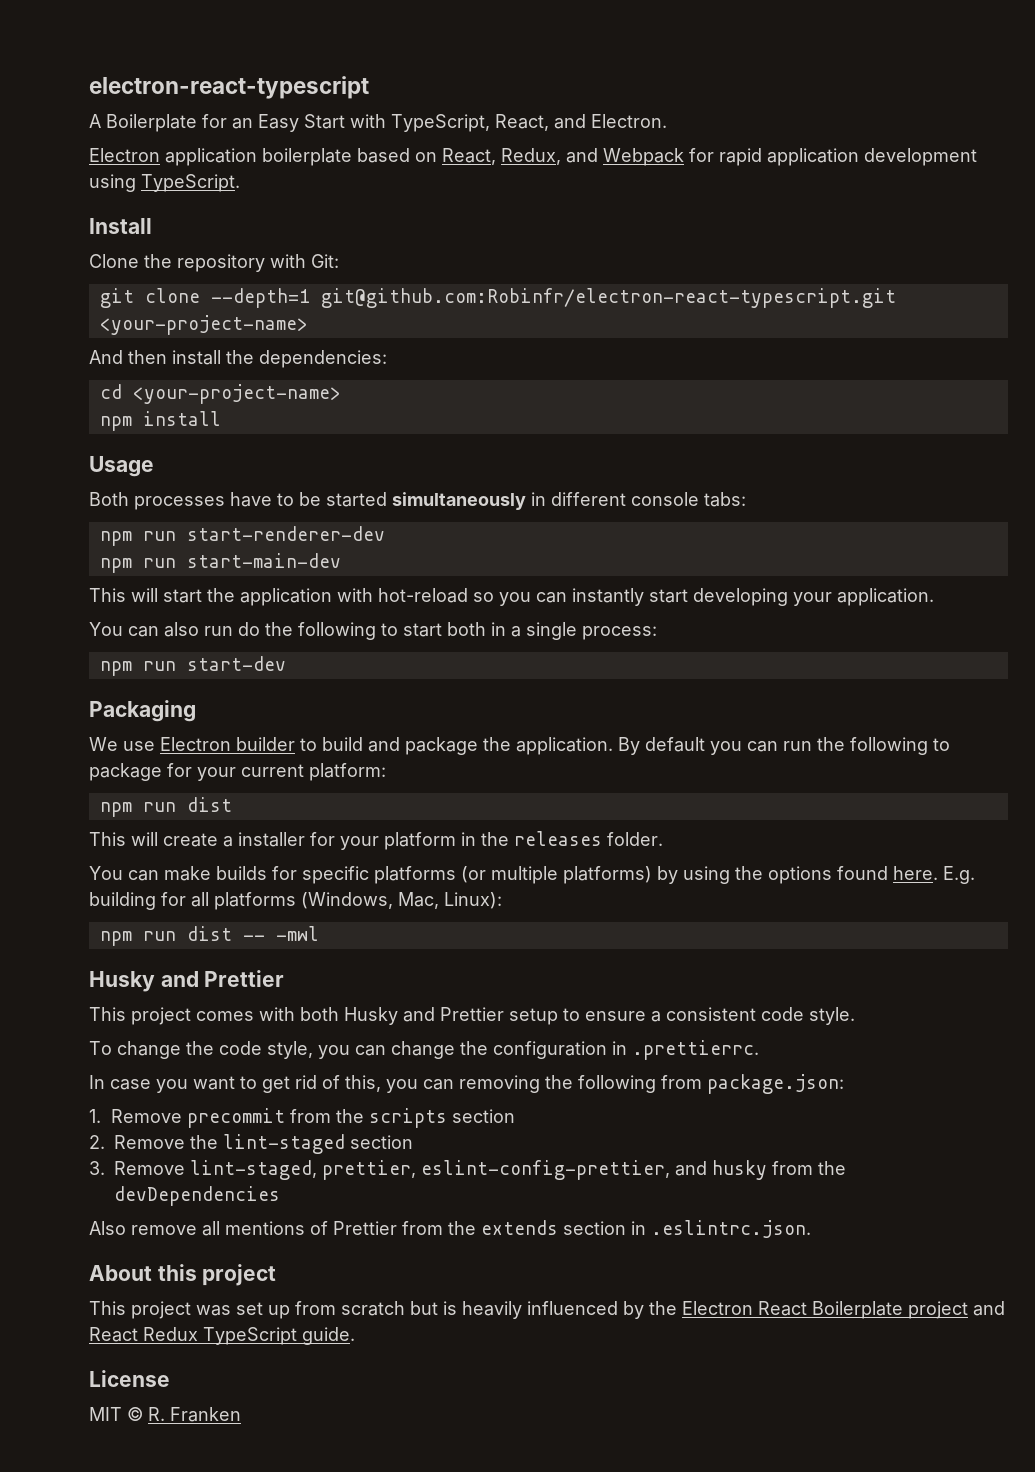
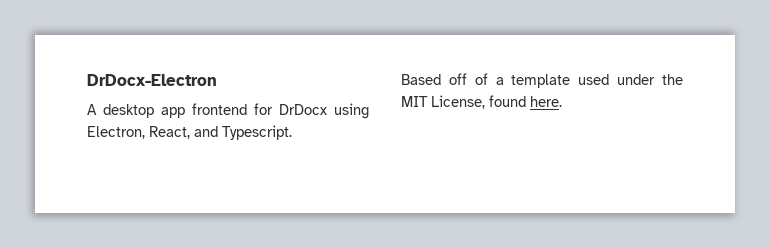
[89,76,369,99] electron-react-typescript -> [87,74,217,86] DrDocx-Electron
[106,114,667,132] [89,148,977,166] [89,174,240,192] [89,218,152,234] [89,254,339,272] [99,288,896,308] [99,315,308,335] [89,350,387,368] [99,384,341,404] [99,411,221,431] [89,456,154,477] [89,492,746,510] [99,526,385,546] [99,553,341,573] [89,588,934,606] [89,622,657,640] [99,656,286,676] [89,700,196,722] [89,737,950,755] [89,763,386,781] [99,797,232,817] [89,831,663,850] [89,866,975,884] [89,892,502,910] [99,926,319,946] [89,970,285,992] [89,1007,855,1025] [89,1040,759,1060] [89,1074,844,1094] [89,1108,515,1128] [89,1134,413,1154] [89,1160,846,1180] [114,1186,280,1206] [89,1220,811,1238] [89,1264,277,1286] [89,1301,1005,1319] [89,1327,355,1345] [89,1370,170,1387] [89,1407,241,1422] Boilerplate for an Easy Start with TypeScript, React, and Electron. // Electron application boilerplate based on React, Redux, and Webpack for rapid application development using TypeScript. // Install // Clone the repository with Git: // git clone --depth=1 git@github.com:Robinfr/electron-react-typescript.git <your-project-name> // And then install the dependencies: // cd <your-project-name> // npm install // Usage // Both processes have to be started simultaneously in different console tabs: // npm run start-renderer-dev // npm run start-main-dev // This will start the application with hot-reload so you can instantly start developing your application. // You can also run do the following to start both in a single process: // npm run start-dev // Packaging // We use Electron builder to build and package the application. By default you can run the following to package for your current platform: // npm run dist // This will create a installer for your platform in the releases folder. // You can make builds for specific platforms (or multiple platforms) by using the options found here. E.g. building for all platforms (Windows, Mac, Linux): // npm run dist -- -mwl // Husky and Prettier // This project comes with both Husky and Prettier setup to ensure a consistent code style. // To change the code style, you can change the configuration in .prettierrc. // In case you want to get rid of this, you can removing the following from package.json: // 1. Remove precommit from the scripts section // 2. Remove the lint-staged section // 3. Remove lint-staged, prettier, eslint-config-prettier, and husky from the devDependencies // Also remove all mentions of Prettier from the extends section in .eslintrc.json. // About this project // This project was set up from scratch but is heavily influenced by the Electron React Boilerplate project and React Redux TypeScript guide. // License // MIT © R. Franken -> [103,103,369,119] [87,125,292,140] [401,73,683,88] [401,95,562,109] desktop app frontend for DrDocx using Electron, React, and Typescript. // Based off of a template used under the MIT License, found here.

